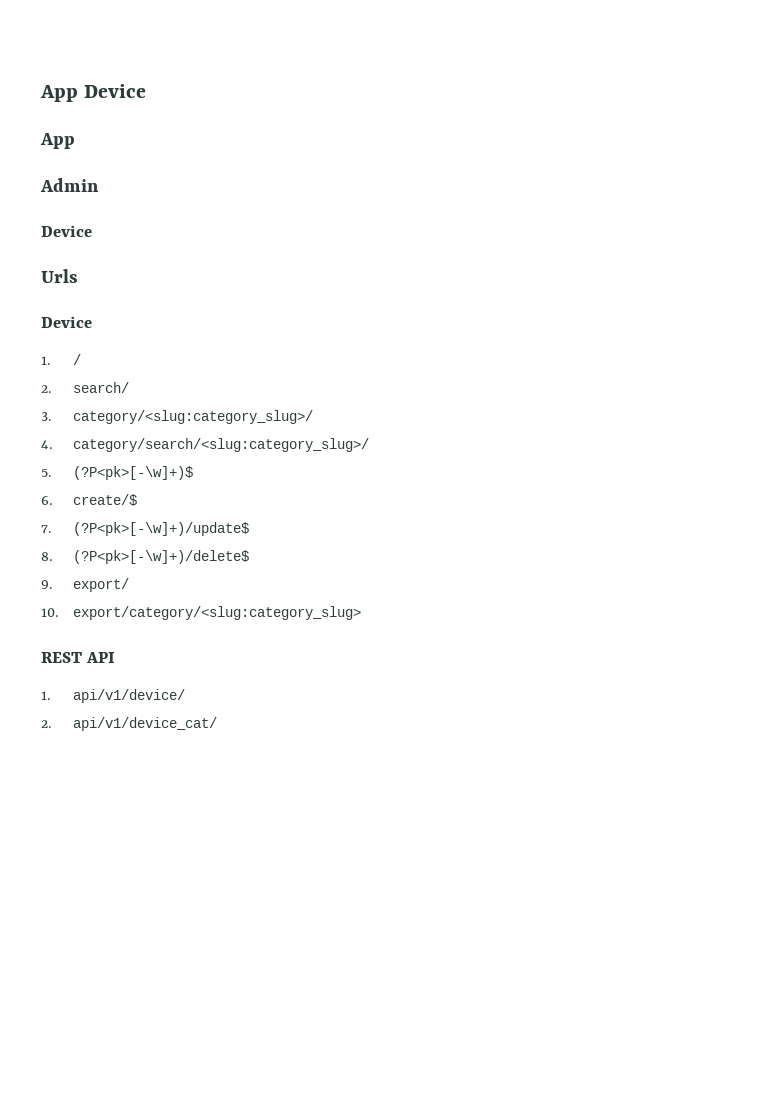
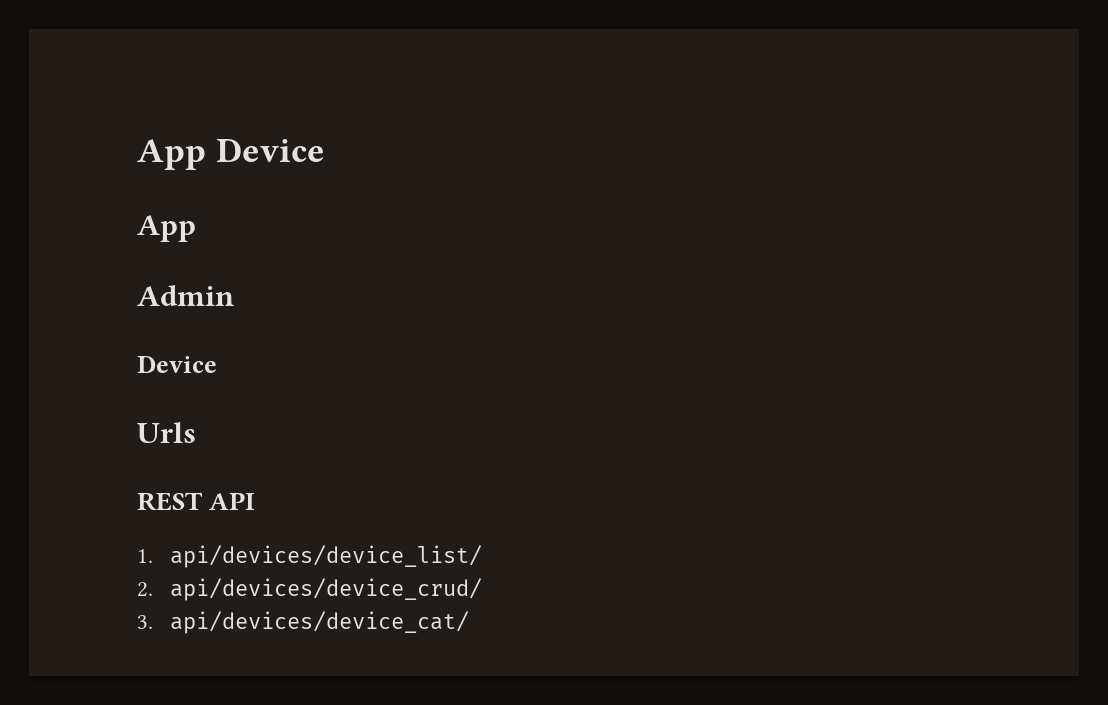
[41,316,92,328] [41,354,82,365] [41,382,130,393] [41,410,314,424] [41,438,370,452] [41,466,194,480] [41,494,138,506] [41,522,250,536] [41,550,250,564] [41,578,130,592] [41,606,362,620] // Device // 1. / // 2. search/ // 3. category/<slug:category_slug>/ // 4. category/search/<slug:category_slug>/ // 5. (?P<pk>[-\w]+)$ // 6. create/$ // 7. (?P<pk>[-\w]+)/update$ // 8. (?P<pk>[-\w]+)/delete$ // 9. export/ // 10. export/category/<slug:category_slug> -> (196, 432) none
[73,689,186,703] [41,717,218,731] api/v1/device/ // 2. api/v1/device_cat/ -> [169,545,482,568] [137,578,482,601] [137,611,469,634] api/devices/device_list/ // 2. api/devices/device_crud/ // 3. api/devices/device_cat/

